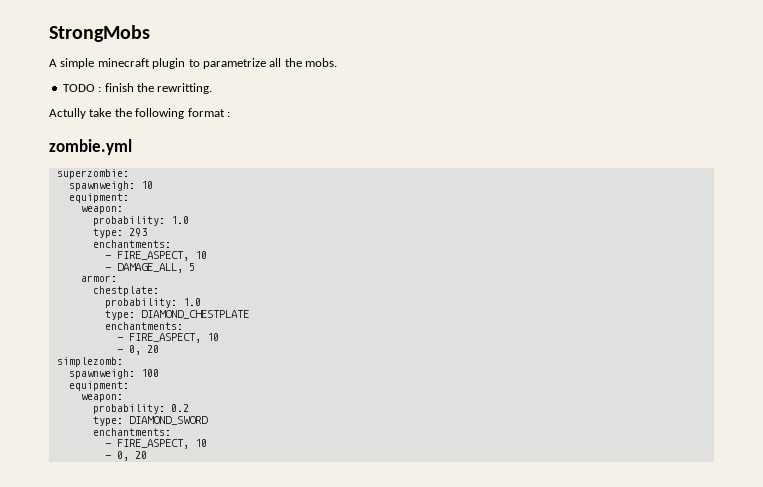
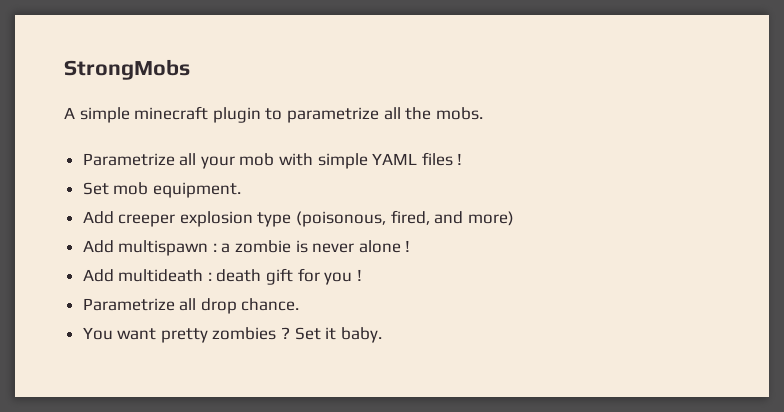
[62,83,213,94] [49,108,230,119] [49,139,132,155] [56,169,129,179] [68,181,153,191] [68,193,129,203] [80,206,123,214] [92,216,189,226] [92,228,147,238] [92,240,171,248] [104,251,207,261] [104,263,195,273] [80,275,117,282] [92,286,159,296] [104,298,201,308] [104,310,249,320] [104,322,183,330] [116,333,219,343] [116,345,159,355] [56,357,123,367] [68,369,159,379] [68,381,129,391] [80,394,123,402] [92,404,189,414] [92,416,208,426] [92,428,171,436] [104,439,207,449] [104,451,147,461] TODO : finish the rewritting. // Actully take the following format : // zombie.yml // superzombie: // spawnweigh: 10 // equipment: // weapon: // probability: 1.0 // type: 293 // enchantments: // - FIRE_ASPECT, 10 // - DAMAGE_ALL, 5 // armor: // chestplate: // probability: 1.0 // type: DIAMOND_CHESTPLATE // enchantments: // - FIRE_ASPECT, 10 // - 0, 20 // simplezomb: // spawnweigh: 100 // equipment: // weapon: // probability: 0.2 // type: DIAMOND_SWORD // enchantments: // - FIRE_ASPECT, 10 // - 0, 20 -> [82,152,463,169] [82,182,241,198] [82,210,514,227] [82,240,411,256] [82,268,362,285] [82,298,300,314] [82,327,382,343] Parametrize all your mob with simple YAML files ! // Set mob equipment. // Add creeper explosion type (poisonous, fired, and more) // Add multispawn : a zombie is never alone ! // Add multideath : death gift for you ! // Parametrize all drop chance. // You want pretty zombies ? Set it baby.

